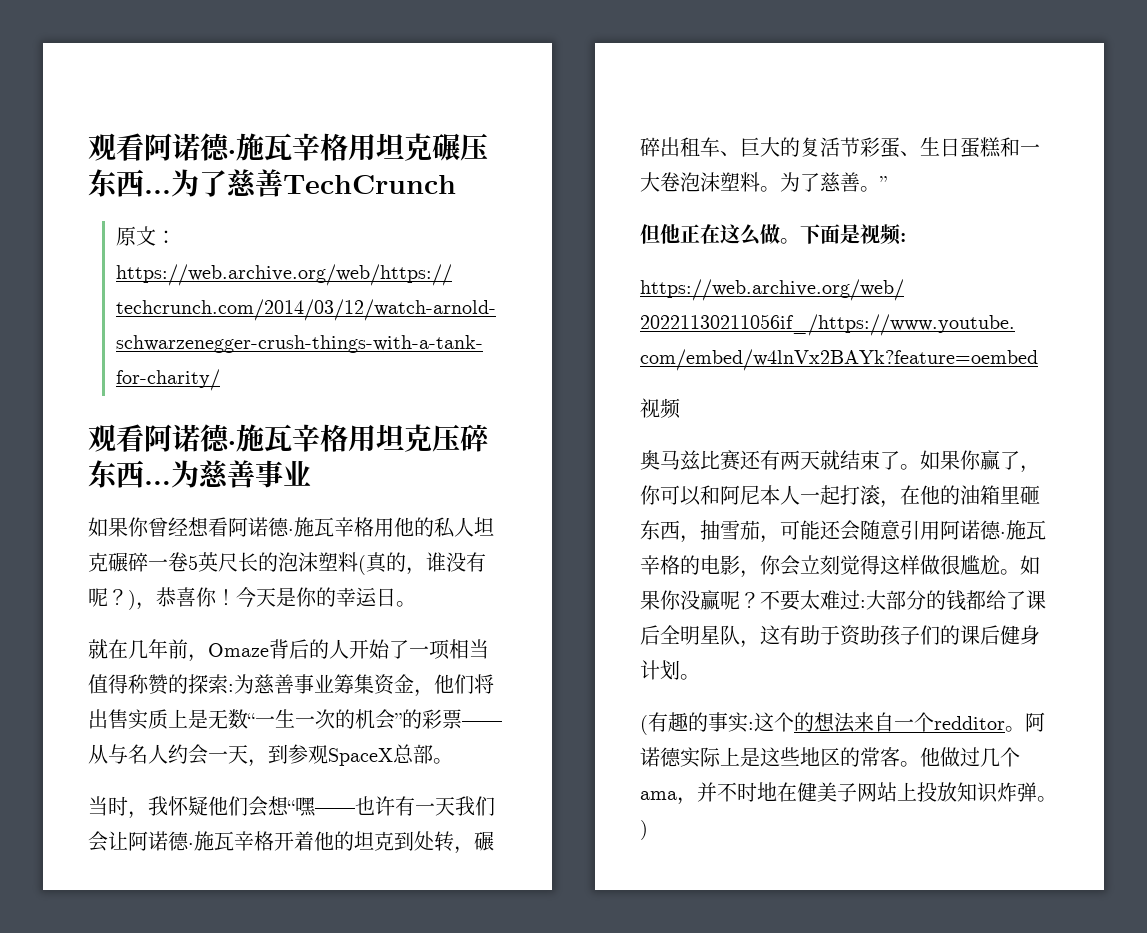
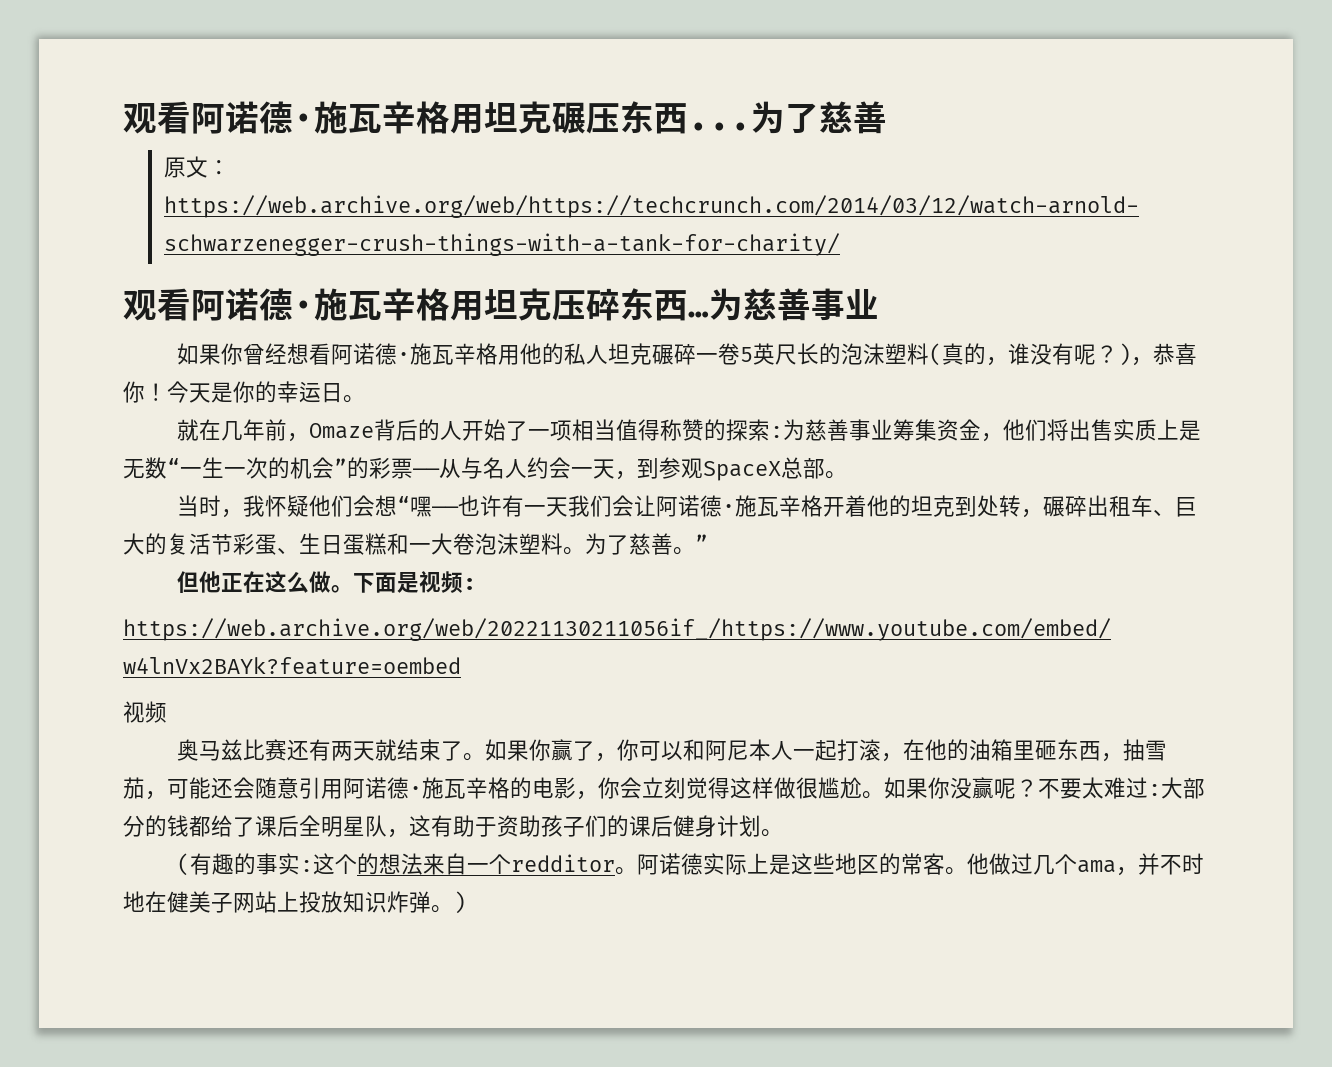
[283,175,456,194] TechCrunch -> (887, 117) none

